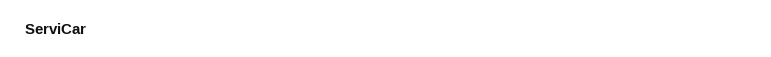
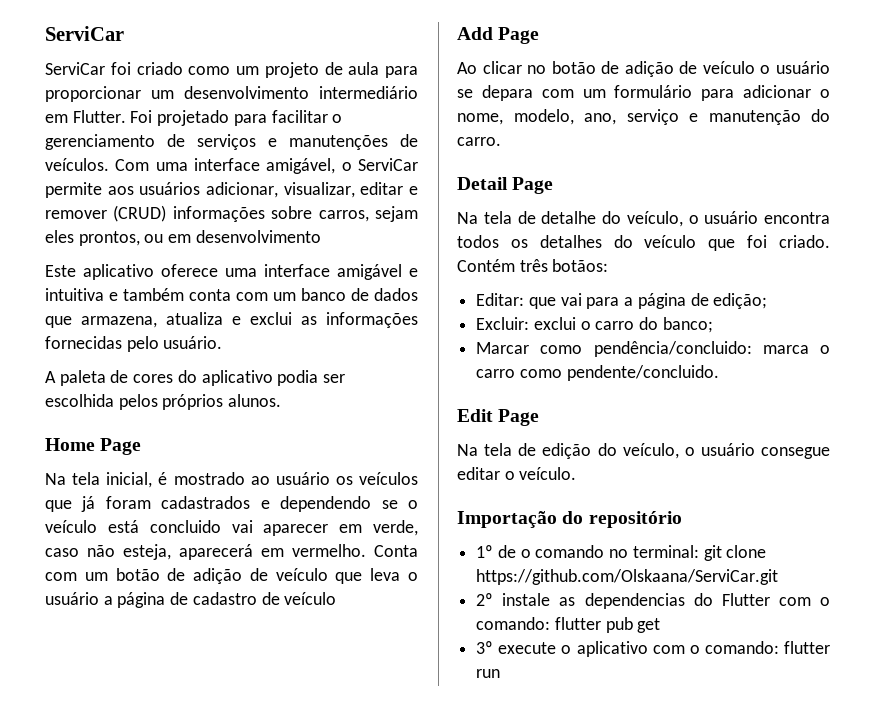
[25,23,86,34] ServiCar -> [45,26,124,41] [45,62,418,78] [45,86,418,102] [45,110,343,126] [45,134,418,150] [45,158,418,174] [45,182,419,198] [45,205,418,222] [45,230,321,246] [45,264,418,280] [45,288,418,301] [45,312,418,328] [45,336,223,352] [45,370,346,386] [45,394,282,410] [45,438,142,455] [45,472,418,488] [45,496,419,512] [45,520,418,536] [45,544,418,560] [45,568,418,584] [45,592,337,608] [457,27,540,44] [457,61,830,77] [457,85,830,101] [457,109,830,125] [457,137,501,146] [457,177,554,194] [457,211,830,227] [457,235,830,251] [457,259,609,272] [476,293,768,309] [476,317,713,333] [476,341,830,357] [476,365,719,381] [457,409,540,426] [457,443,830,459] [457,467,577,480] [457,511,682,528] [476,545,767,561] [476,569,779,585] [476,593,830,609] [476,617,661,633] [476,641,830,657] [476,669,501,678] ServiCar // ServiCar foi criado como um projeto de aula para proporcionar um desenvolvimento intermediário em Flutter. Foi projetado para facilitar o gerenciamento de serviços e manutenções de veículos. Com uma interface amigável, o ServiCar permite aos usuários adicionar, visualizar, editar e remover (CRUD) informações sobre carros, sejam eles prontos, ou em desenvolvimento // Este aplicativo oferece uma interface amigável e intuitiva e também conta com um banco de dados que armazena, atualiza e exclui as informações fornecidas pelo usuário. // A paleta de cores do aplicativo podia ser escolhida pelos próprios alunos. // Home Page // Na tela inicial, é mostrado ao usuário os veículos que já foram cadastrados e dependendo se o veículo está concluido vai aparecer em verde, caso não esteja, aparecerá em vermelho. Conta com um botão de adição de veículo que leva o usuário a página de cadastro de veículo // Add Page // Ao clicar no botão de adição de veículo o usuário se depara com um formulário para adicionar o nome, modelo, ano, serviço e manutenção do carro. // Detail Page // Na tela de detalhe do veículo, o usuário encontra todos os detalhes do veículo que foi criado. Contém três botãos: // Editar: que vai para a página de edição; // Excluir: exclui o carro do banco; // Marcar como pendência/concluido: marca o carro como pendente/concluido. // Edit Page // Na tela de edição do veículo, o usuário consegue editar o veículo. // Importação do repositório // 1º de o comando no terminal: git clone https://github.com/Olskaana/ServiCar.git // 2º instale as dependencias do Flutter com o comando: flutter pub get // 3º execute o aplicativo com o comando: flutter run

